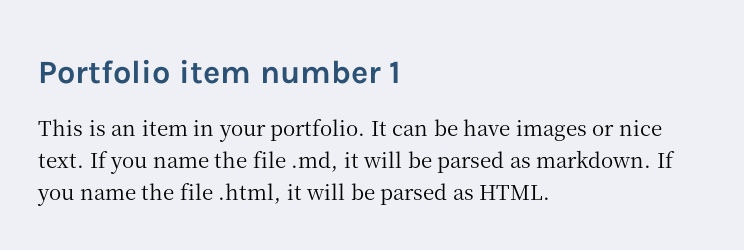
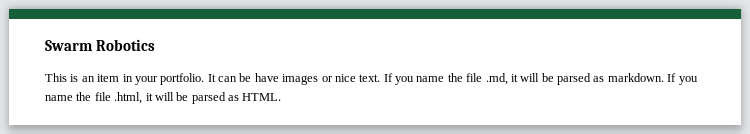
[38,59,402,84] Portfolio item number 1 -> [45,39,155,51] Swarm Robotics

